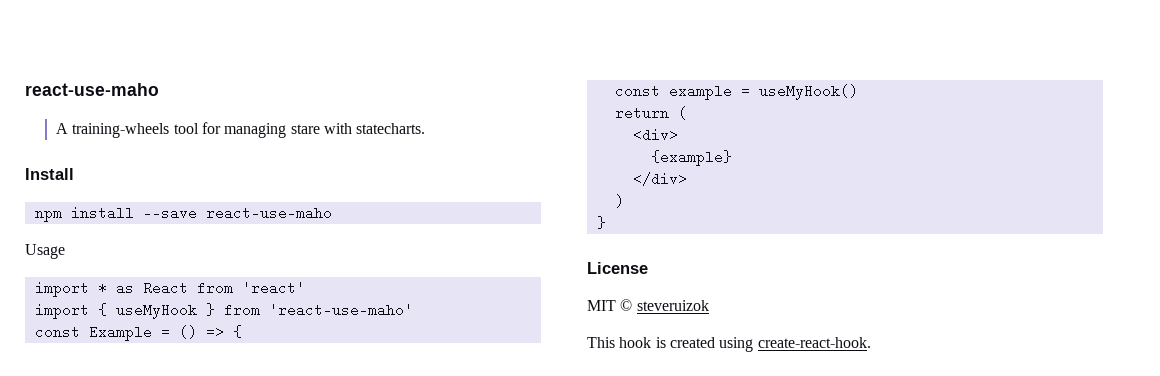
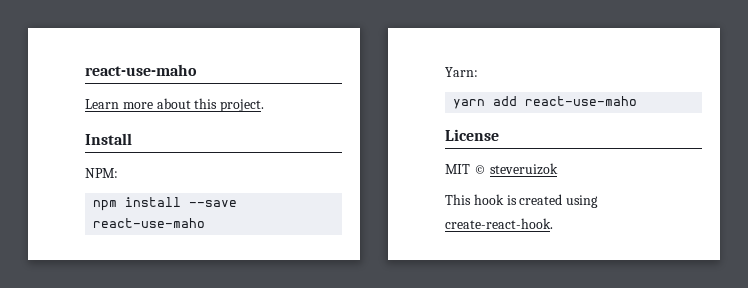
[25,83,159,96] [55,122,426,138] react-use-maho // A training-wheels tool for managing stare with statecharts. -> [85,64,197,76] [85,98,265,112] react-use-maho // Learn more about this project.
(74, 174) none -> [85,168,118,178] // NPM:
[25,244,65,259] [34,281,305,297] [34,303,413,319] [34,325,242,341] [614,84,858,100] [614,106,687,120] [632,128,678,142] [650,150,732,166] [632,172,687,186] [614,194,624,208] [596,216,606,229] Usage // import * as React from 'react' // import { useMyHook } from 'react-use-maho' // const Example = () => { // const example = useMyHook() // return ( // <div> // {example} // </div> // ) // } -> [445,67,478,77] [453,96,638,109] Yarn: // yarn add react-use-maho

